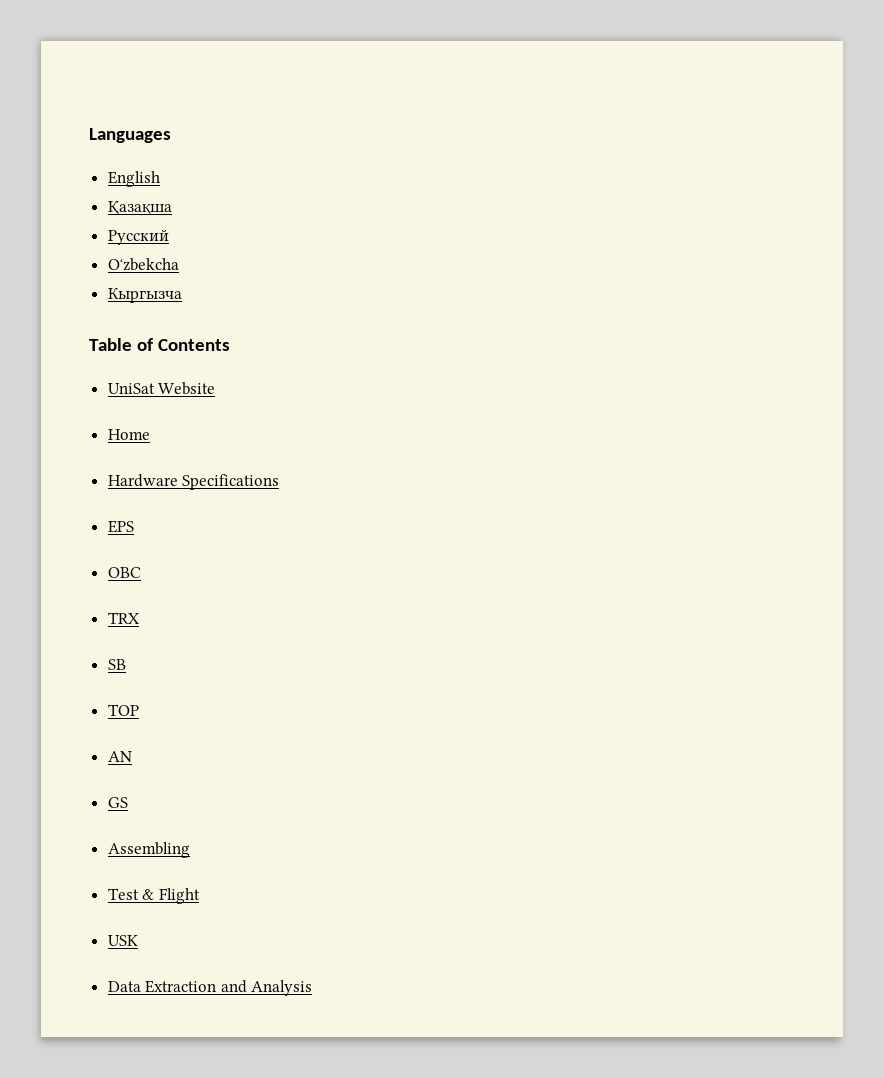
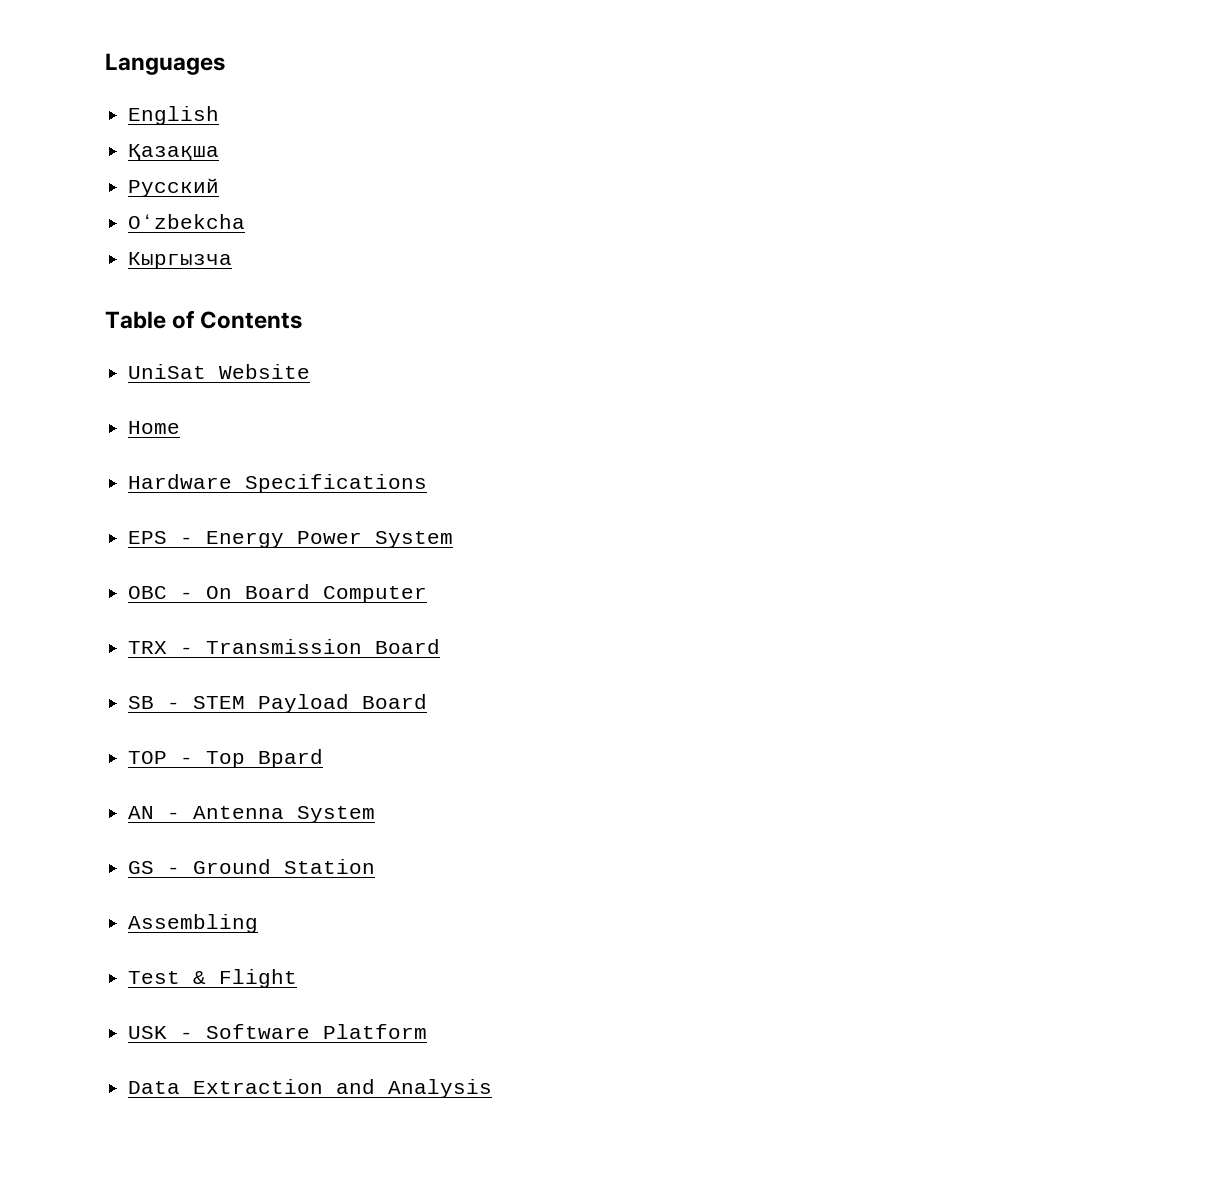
[107,567,141,578] [107,612,139,624] [107,659,126,670] [107,704,139,716] [107,751,132,762] [107,797,128,808] // OBC // TRX // SB // TOP // AN // GS -> [180,531,454,548] [128,584,428,603] [128,639,441,654] [128,694,428,713] [128,749,324,768] [128,806,376,823] [128,859,376,874] - Energy Power System // OBC - On Board Computer // TRX - Transmission Board // SB - STEM Payload Board // TOP - Top Bpard // AN - Antenna System // GS - Ground Station
(138, 940) none -> [180,1024,428,1039] - Software Platform

